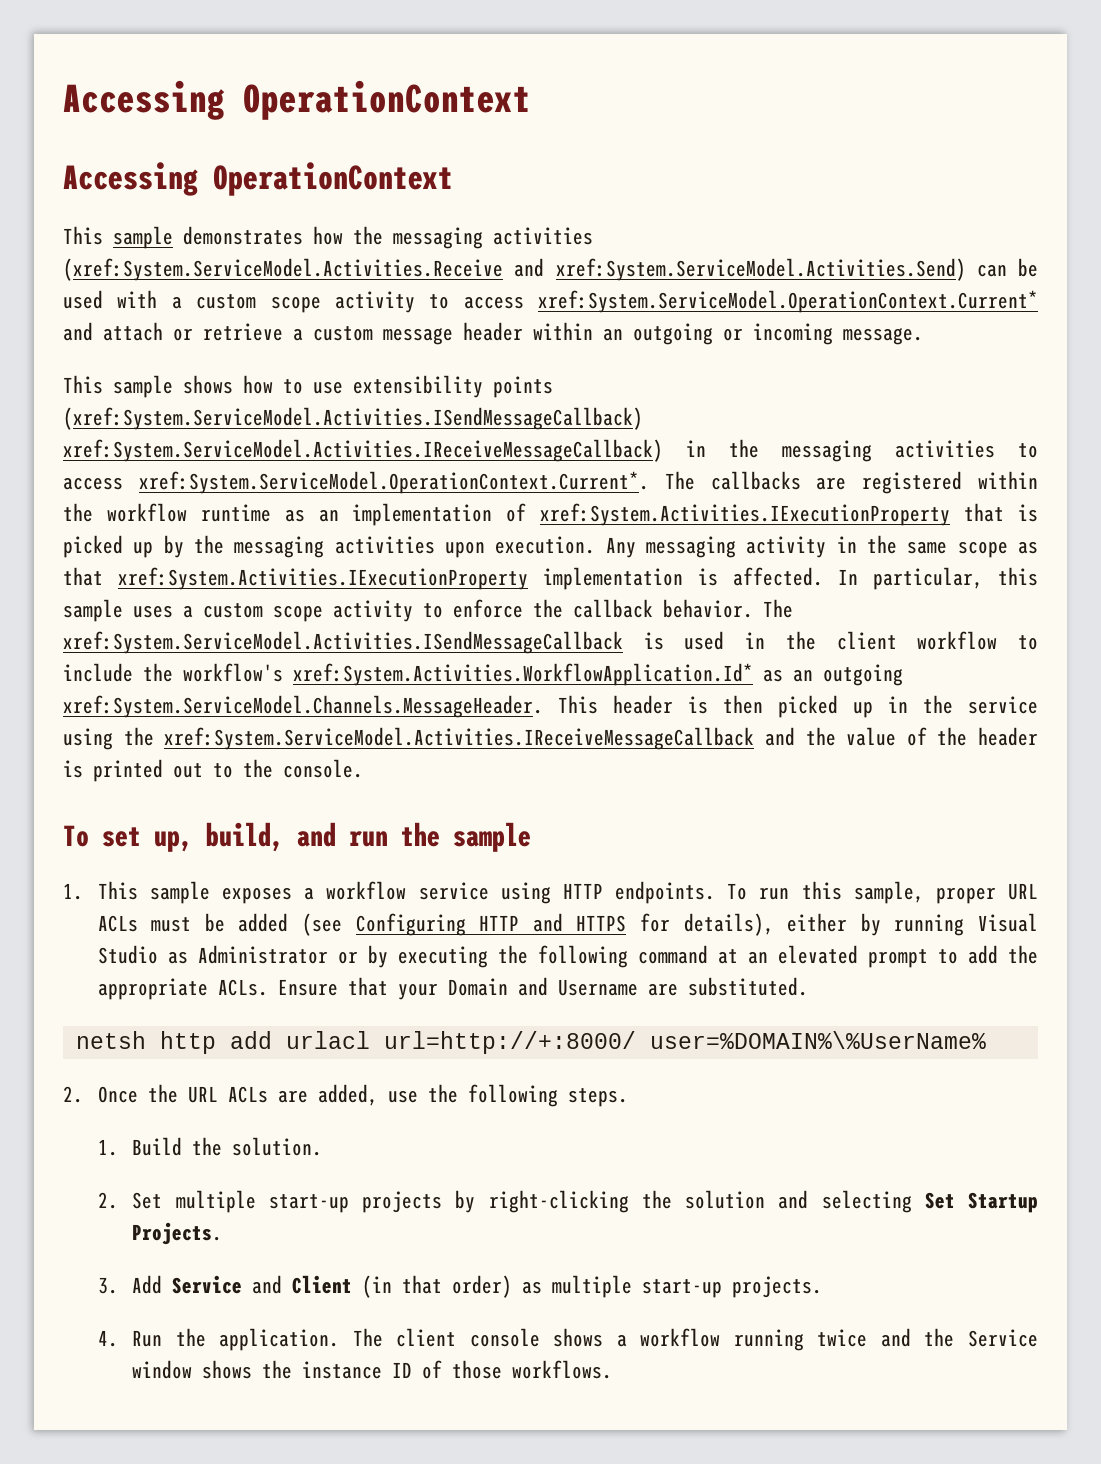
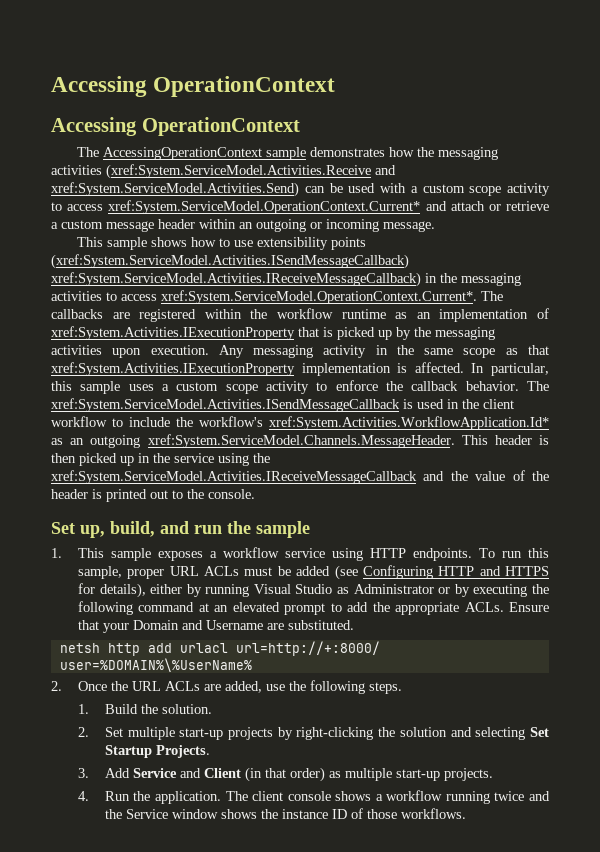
[63,226,103,245] This -> [77,147,263,160] The AccessingOperationContext
[63,825,141,847] To set -> [51,522,75,534] Set

